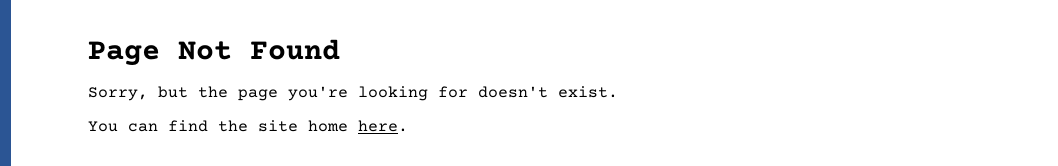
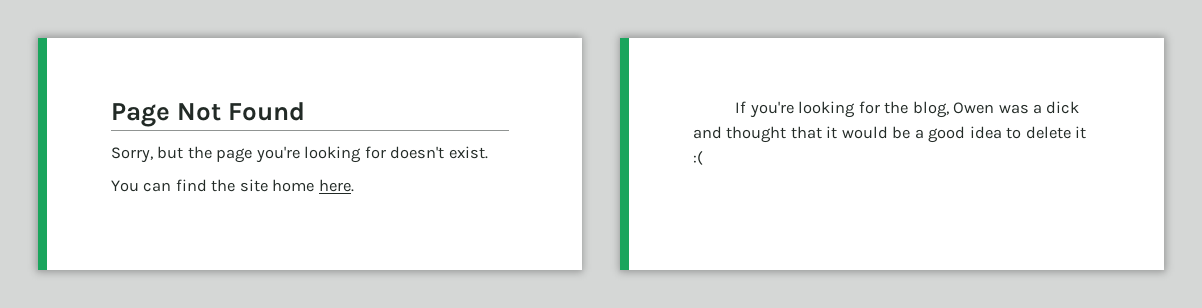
(408, 126) none -> [735,101,1080,118] [693,126,1087,143] [693,151,703,165] // If you're looking for the blog, Owen was a dick and thought that it would be a good idea to delete it :(

